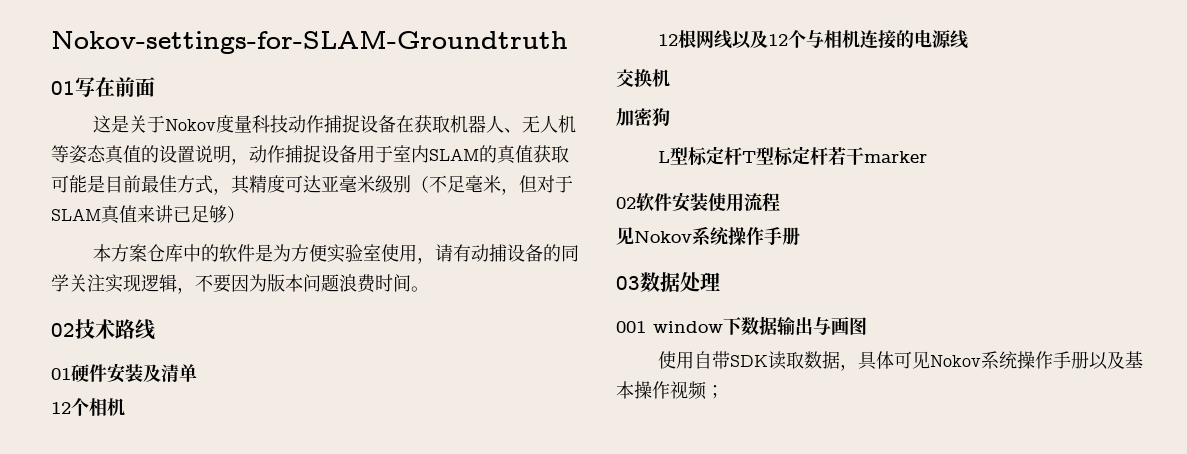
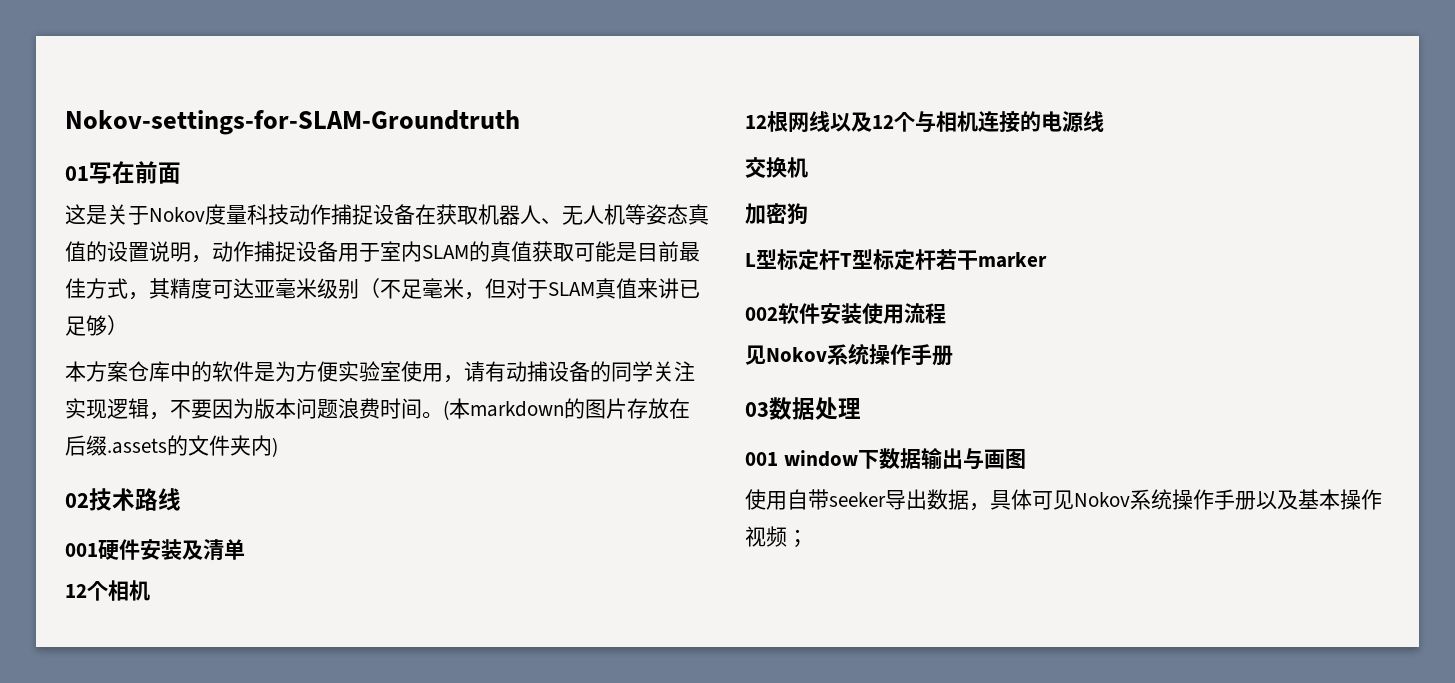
(429, 289) none -> [443,398,690,420] [65,435,278,457] (本markdown的图片存放在后缀.assets的文件夹内)
[51,368,71,380] 01 -> [65,543,98,557] 001
[616,197,636,209] 02 -> [745,307,778,321] 002
[730,351,805,370] SDK读取 -> [829,489,927,510] seeker导出

